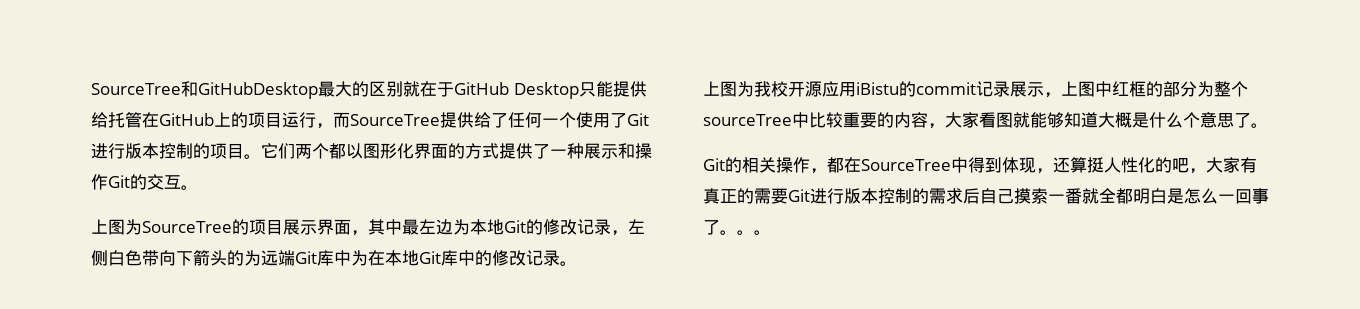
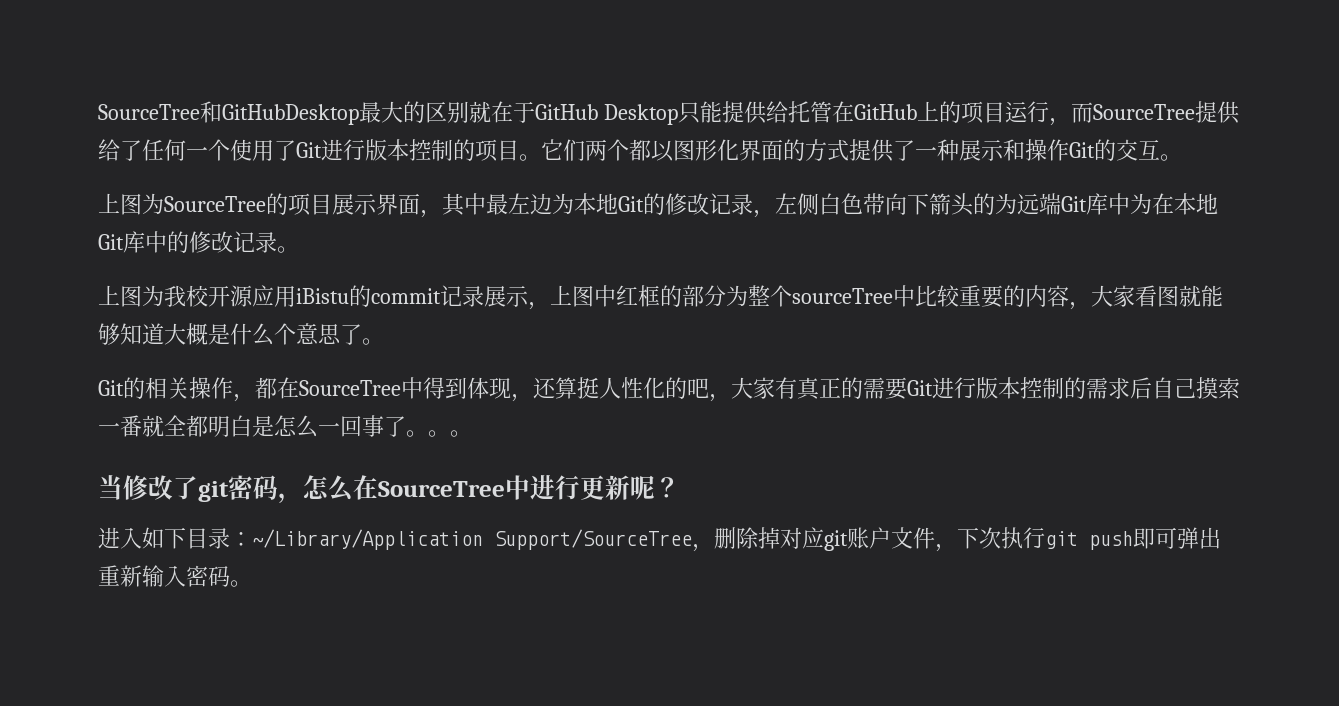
(771, 232) none -> [98,475,680,503] [98,527,1221,552] [98,565,252,587] // 当修改了git密码，怎么在SourceTree中进行更新呢？ // 进入如下目录：~/Library/Application Support/SourceTree，删除掉对应git账户文件，下次执行git push即可弹出重新输入密码。

